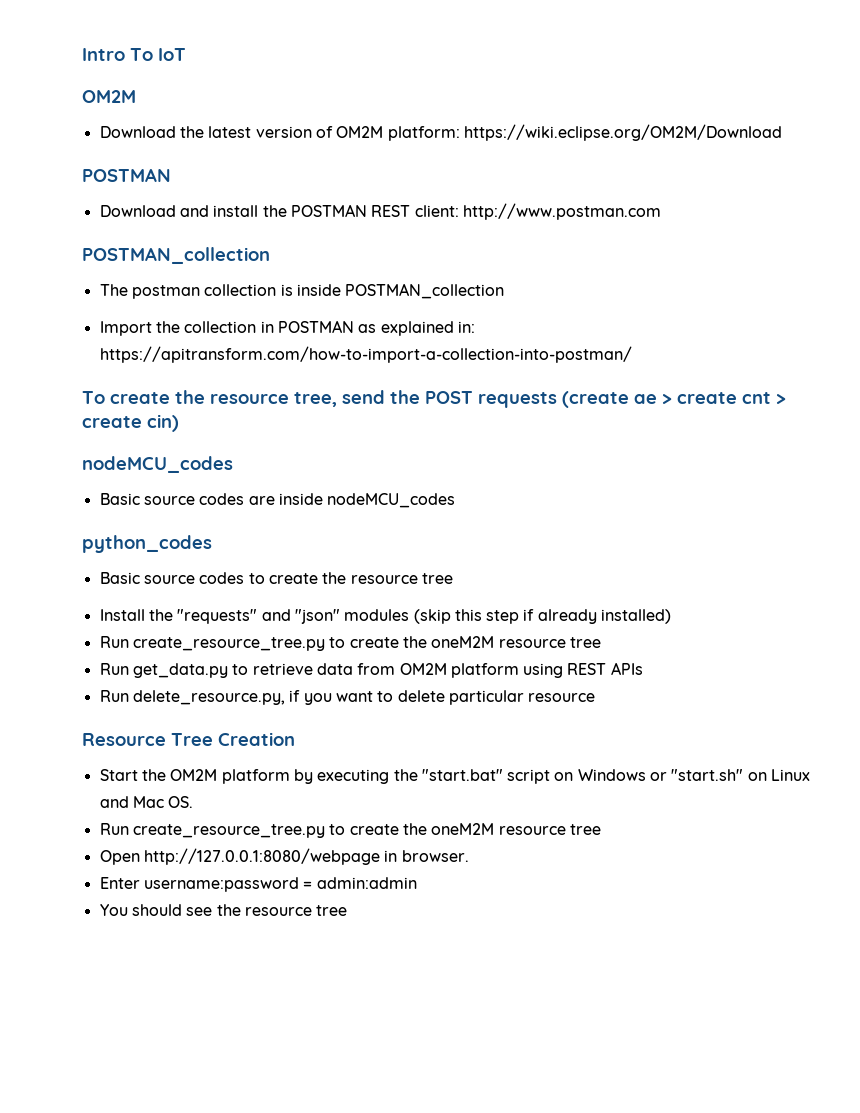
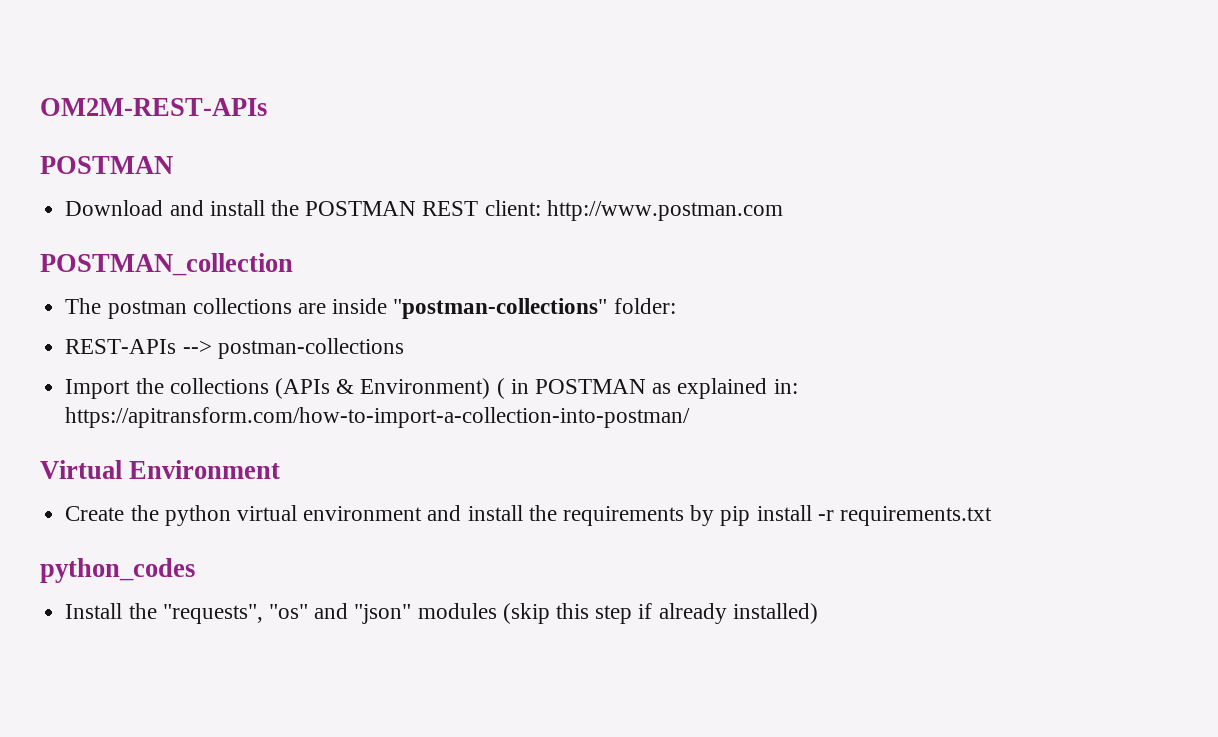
[82,48,186,61] [82,90,136,103] [99,124,782,141] Intro To IoT // OM2M // Download the latest version of OM2M platform: https://wiki.eclipse.org/OM2M/Download -> [40,98,267,116] OM2M-REST-APIs
[204,283,505,299] [99,321,257,336] collection is inside POSTMAN_collection // Import the collection -> [192,298,676,319] [65,338,404,359] [65,378,505,399] collections are inside "postman-collections" folder: // REST-APIs --> postman-collections // Import the collections (APIs & Environment) (
[82,390,786,408] [82,414,179,432] [82,456,233,473] [99,493,456,508] [82,535,212,553] [99,572,453,584] To create the resource tree, send the POST requests (create ae > create cnt > create cin) // nodeMCU_codes // Basic source codes are inside nodeMCU_codes // python_codes // Basic source codes to create the resource tree -> [40,460,281,479] [65,505,993,526] [40,558,195,583] Virtual Environment // Create the python virtual environment and install the requirements by pip install -r requirements.txt // python_codes
[177,609,258,624] "requests" -> [162,604,308,624] "requests", "os"
[99,636,601,651] [99,662,643,678] [99,690,596,705] [82,732,295,746] [99,769,811,784] [99,796,194,808] [99,823,601,838] [99,848,469,865] [99,877,417,892] [99,904,348,916] // Run create_resource_tree.py to create the oneM2M resource tree // Run get_data.py to retrieve data from OM2M platform using REST APIs // Run delete_resource.py, if you want to delete particular resource // Resource Tree Creation // Start the OM2M platform by executing the "start.bat" script on Windows or "start.sh" on Linux and Mac OS. // Run create_resource_tree.py to create the oneM2M resource tree // Open http://127.0.0.1:8080/webpage in browser. // Enter username:password = admin:admin // You should see the resource tree -> (818, 613) none

